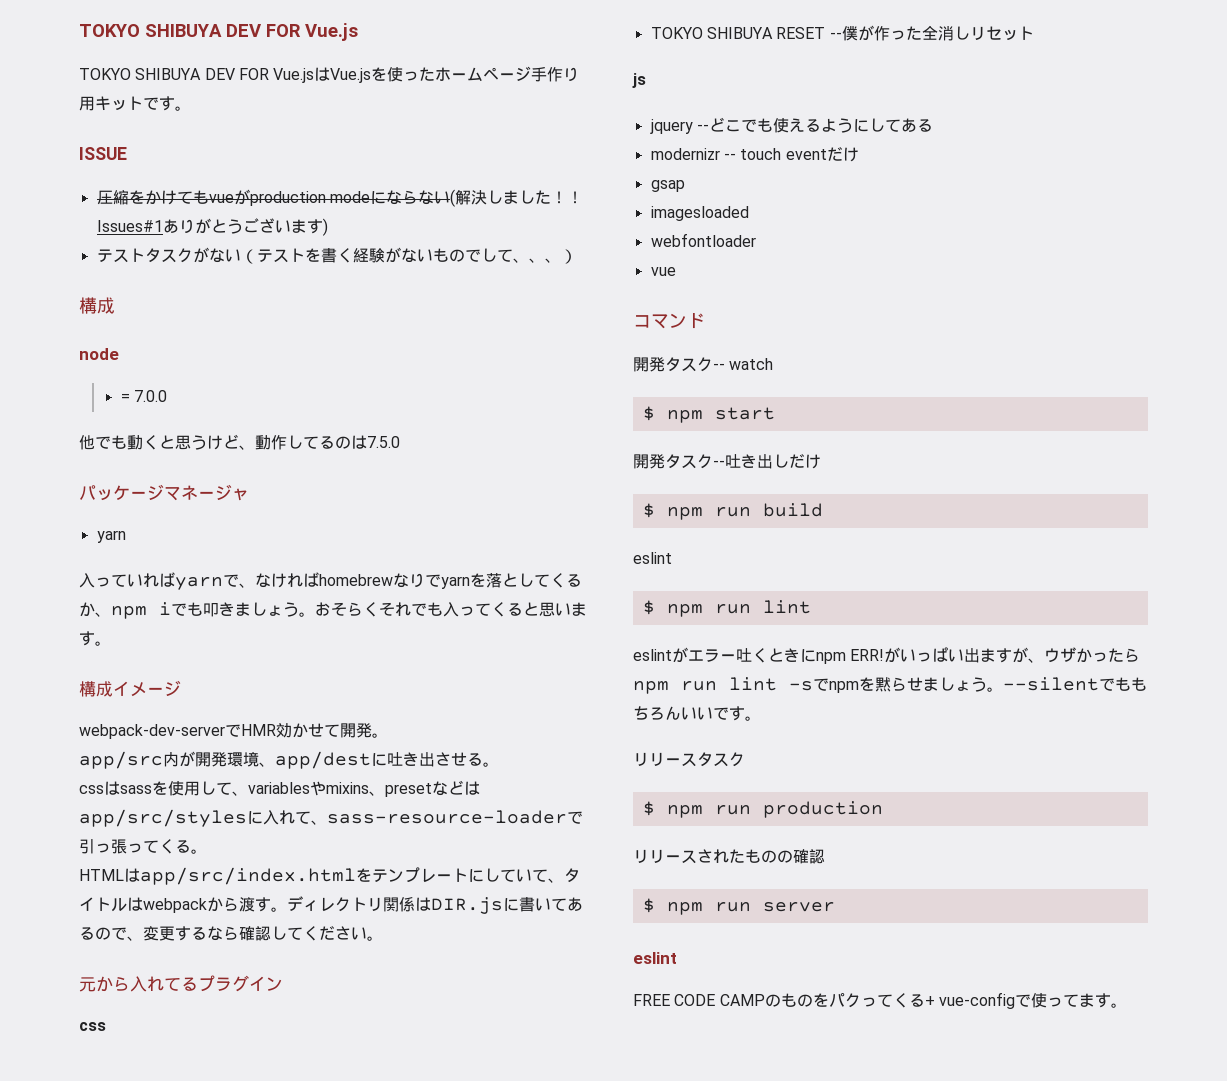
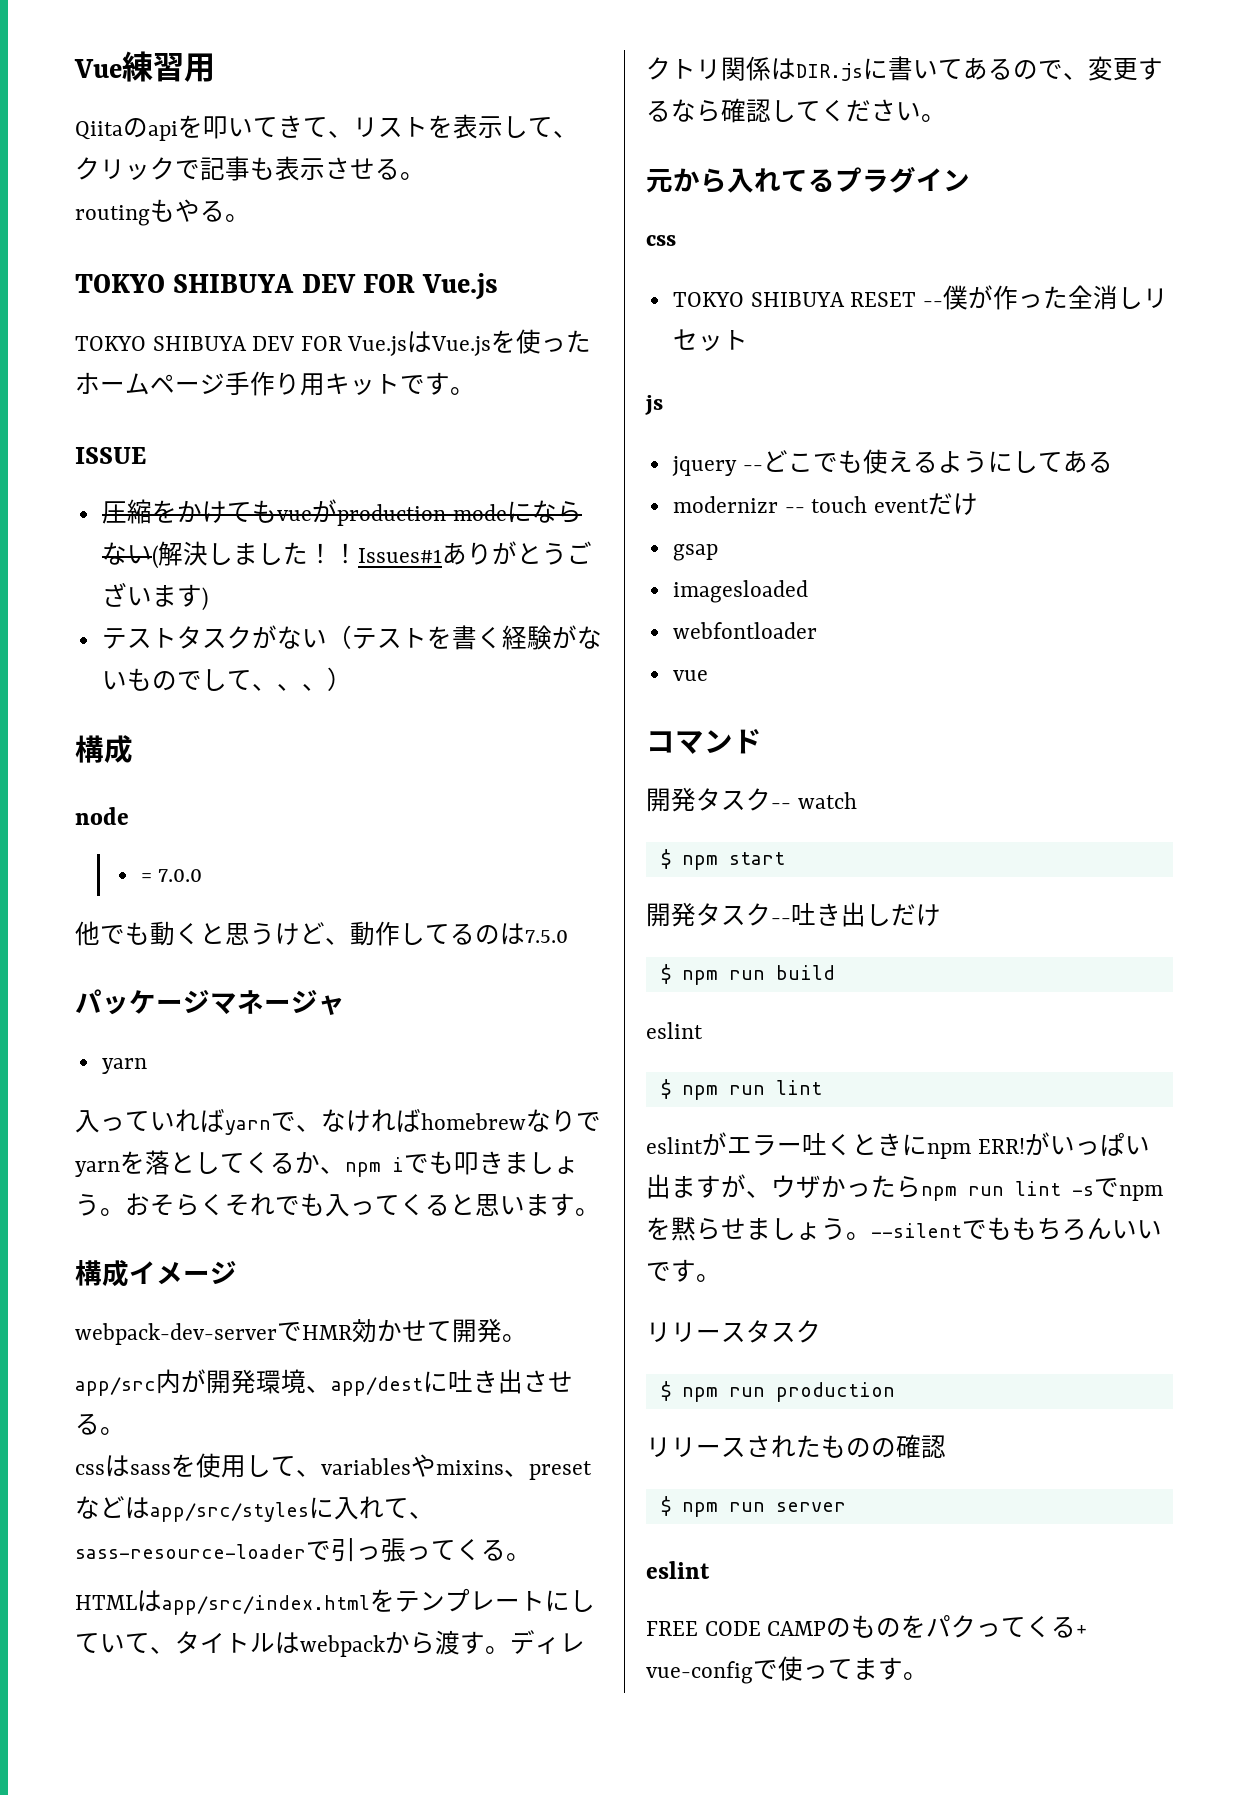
(79, 30) none -> [74,51,215,82] [75,114,578,141] [75,156,425,181] [75,199,250,226] Vue練習用 // Qiitaのapiを叩いてきて、リストを表示して、クリックで記事も表示させる。 // routingもやる。 //

